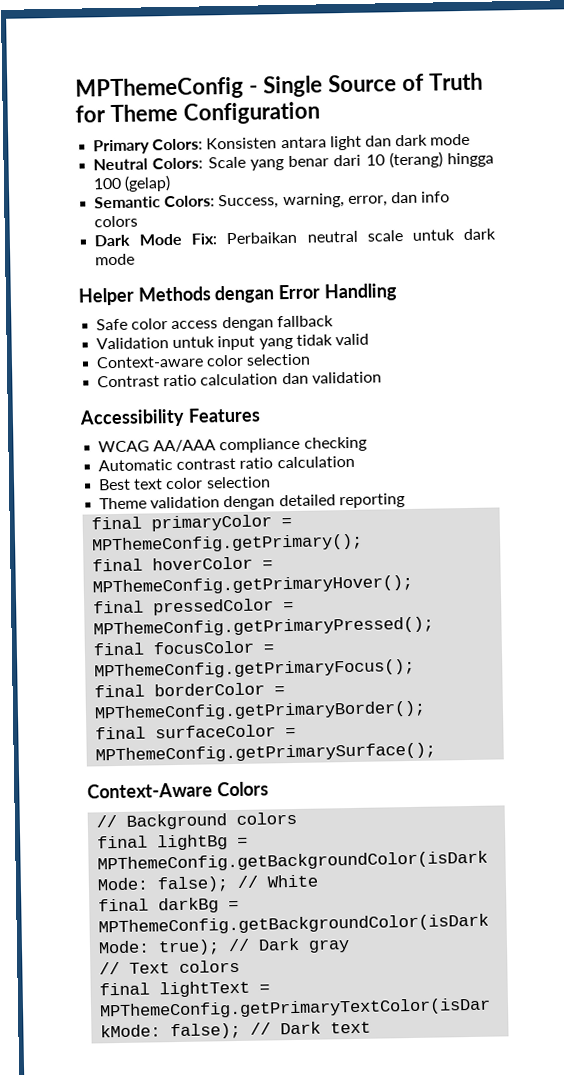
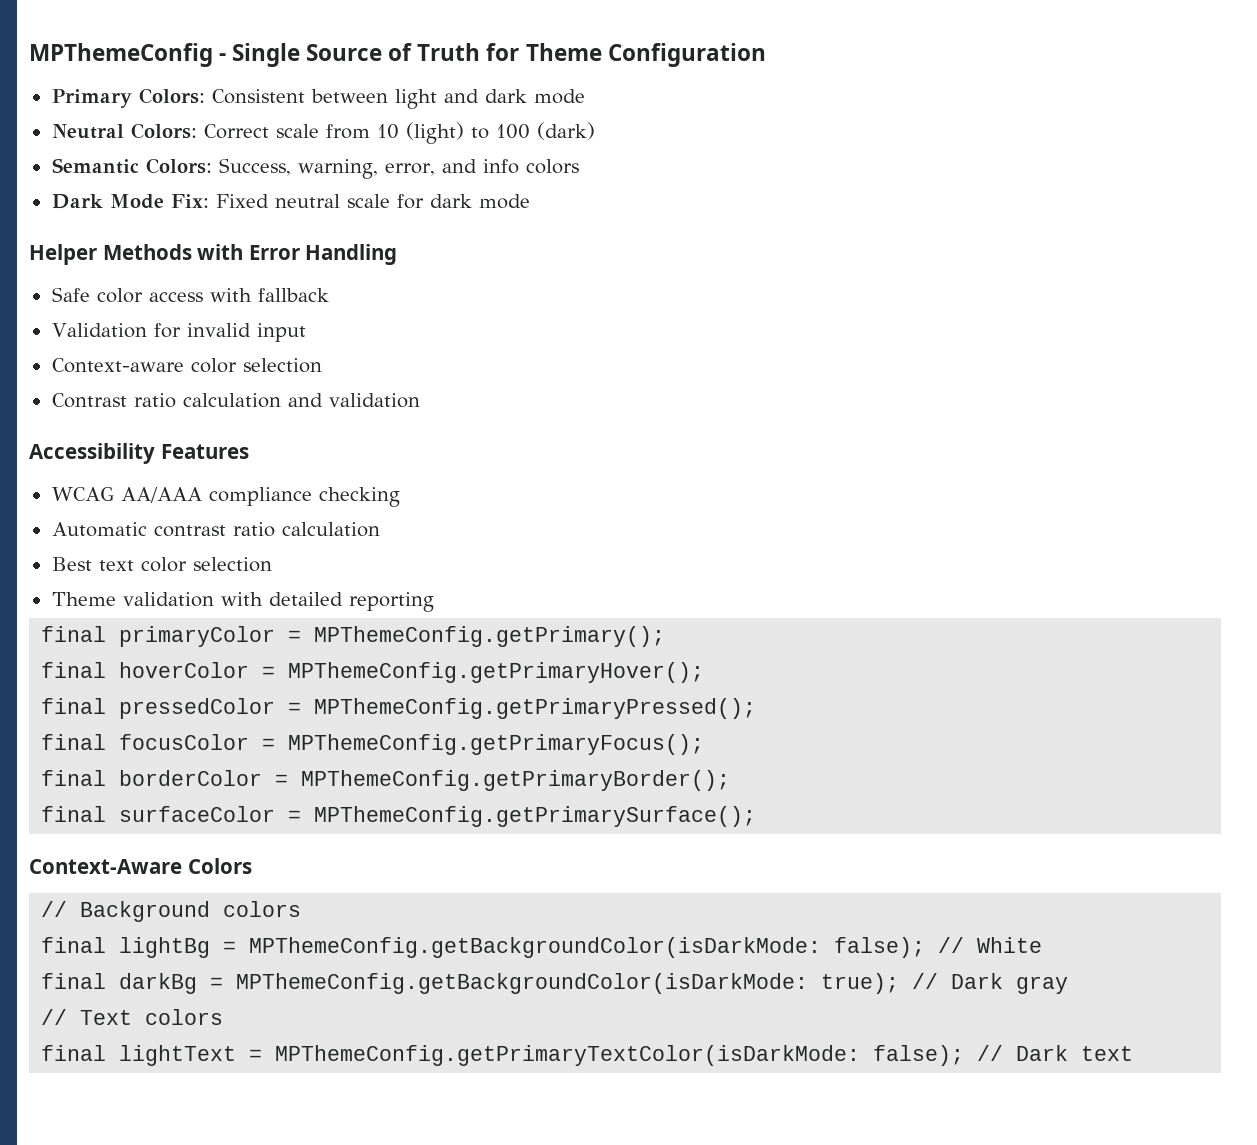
[206,135,392,151] Konsisten antara light dan -> [211,89,479,109] Consistent between light and
[207,151,494,171] [93,175,172,192] Scale yang benar dari 10 (terang) hingga 100 (gelap) -> [203,122,595,144] Correct scale from 10 (light) to 100 (dark)
[390,191,418,204] dan -> [441,159,477,173] and
[226,231,298,245] Perbaikan -> [215,194,269,208] Fixed
[411,229,455,241] untuk -> [396,194,424,209] for
[214,285,275,304] dengan -> [197,244,244,260] with
[221,316,274,332] dengan -> [209,288,252,302] with
[172,336,216,349] untuk -> [153,323,251,338] for invalid
[258,333,369,350] yang tidak valid -> (306, 332) none
[281,372,309,385] dan -> [287,393,323,407] and
[223,495,276,511] dengan -> [220,592,263,606] with

